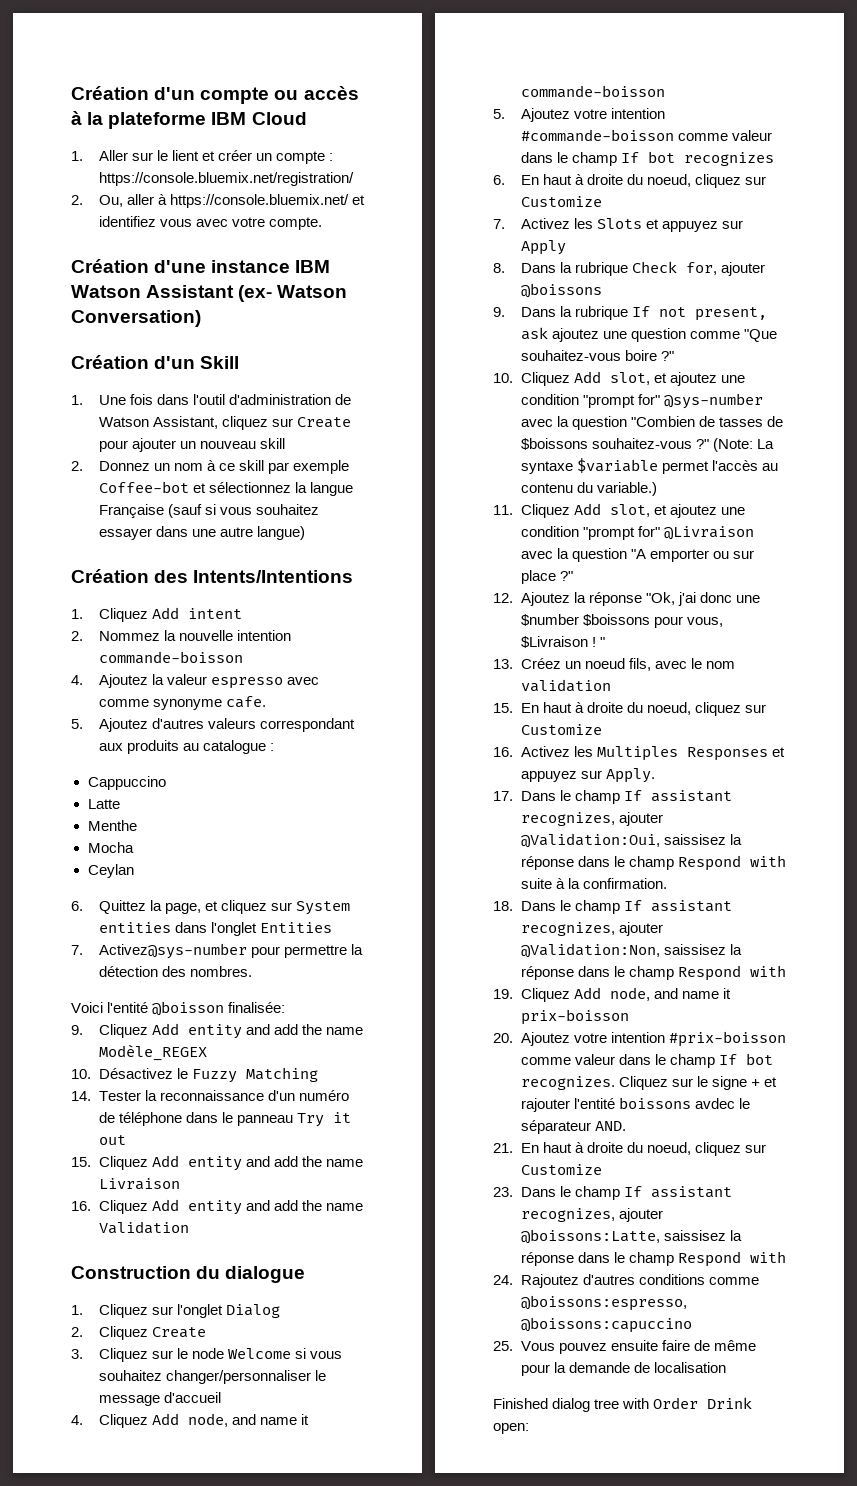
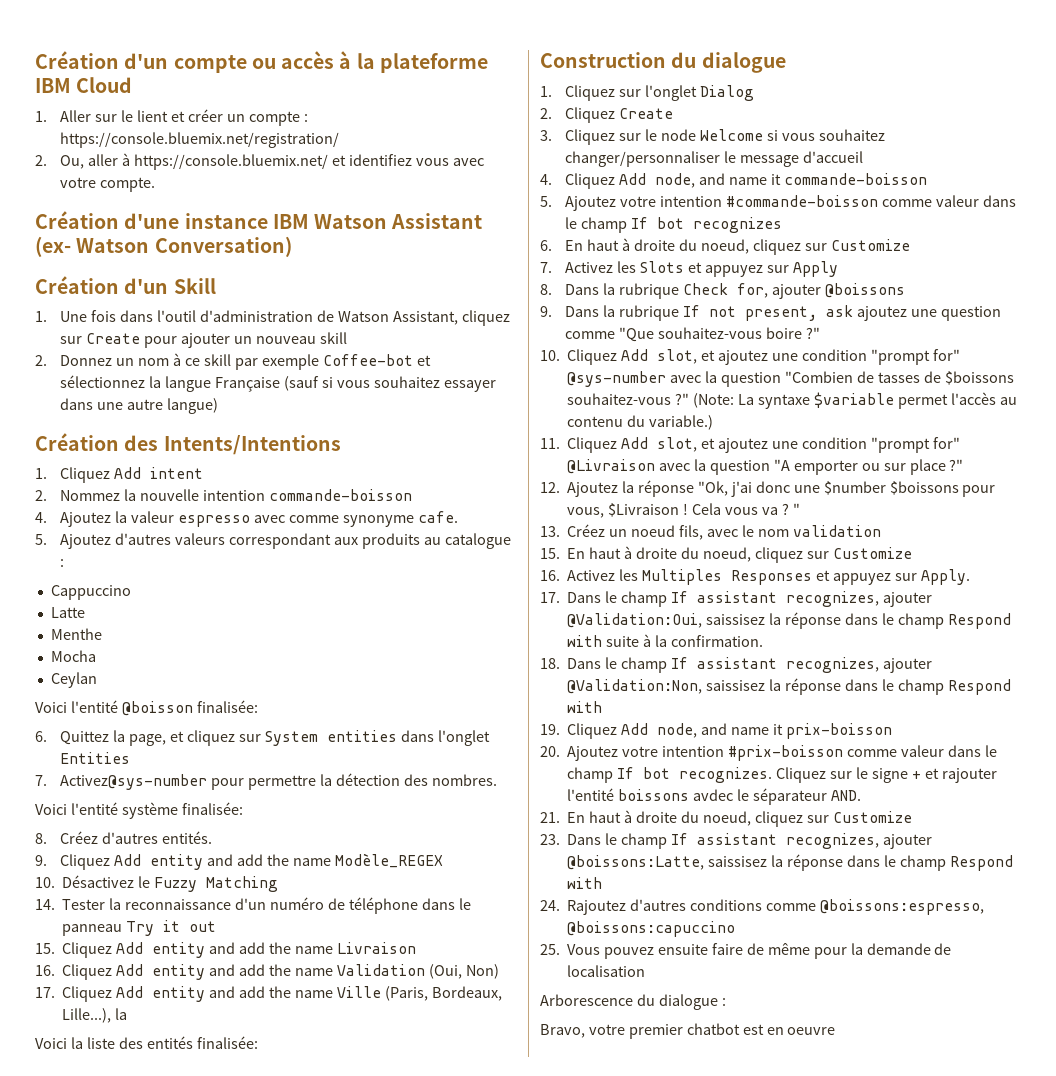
(134, 871) none -> [35,700,258,716] // Voici l'entité @boisson finalisée:
[152,1001,286,1016] @boisson finalisée: -> [121,802,243,819] [35,831,213,844] système finalisée: // 8. Créez d'autres entités.
(189, 1227) none -> [428,964,499,979] [35,986,502,1002] [62,1008,128,1023] [35,1036,258,1049] (Oui, Non) // 17. Cliquez Add entity and add the name Ville (Paris, Bordeaux, Lille...), la // Voici la liste des entités finalisée:
(596, 642) none -> [691,503,789,515] Cela vous va ?
[493,1397,753,1412] [493,1423,529,1434] Finished dialog tree with Order Drink open: -> [540,994,726,1010] [540,1023,836,1039] Arborescence du dialogue : // Bravo, votre premier chatbot est en oeuvre

